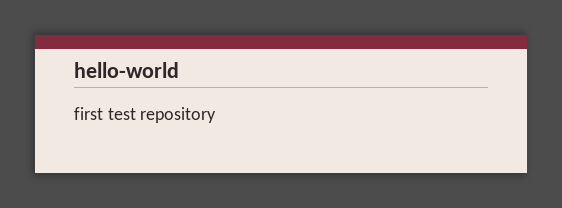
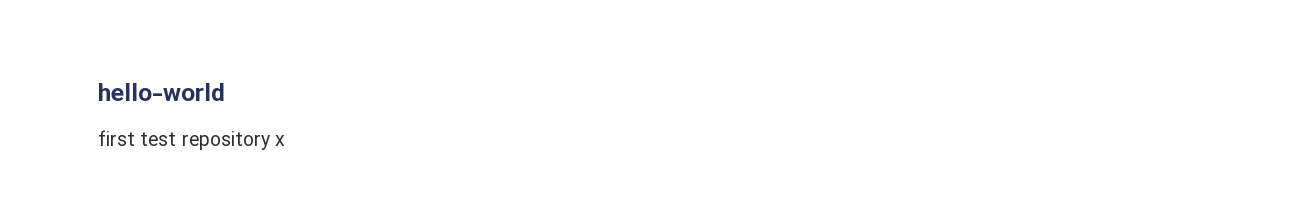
(217, 115) none -> [274,135,285,146] x

